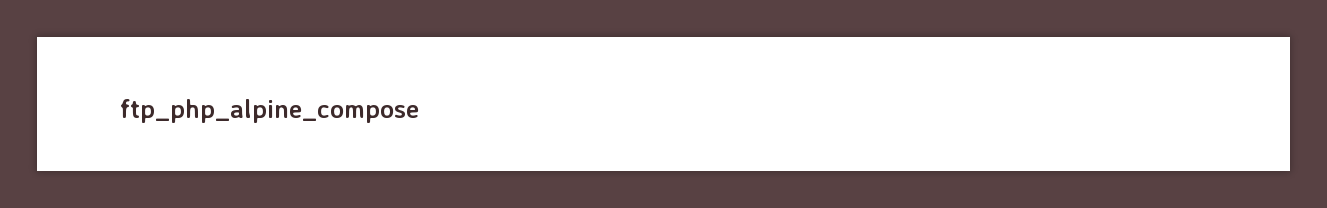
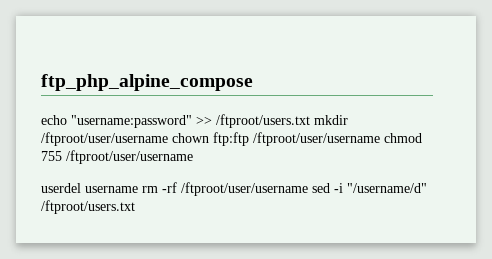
(419, 111) none -> [41,114,348,128] [41,132,422,146] [41,150,193,164] [41,182,427,196] [41,200,135,214] // echo "username:password" >> /ftproot/users.txt mkdir /ftproot/user/username chown ftp:ftp /ftproot/user/username chmod 755 /ftproot/user/username // userdel username rm -rf /ftproot/user/username sed -i "/username/d" /ftproot/users.txt

